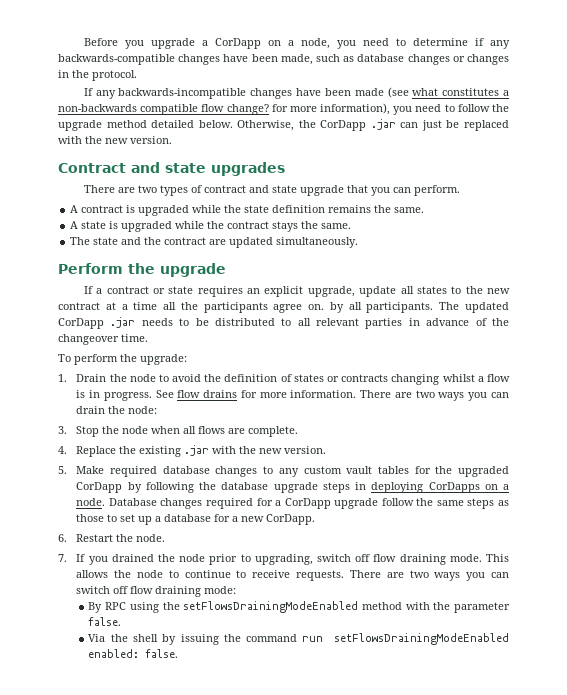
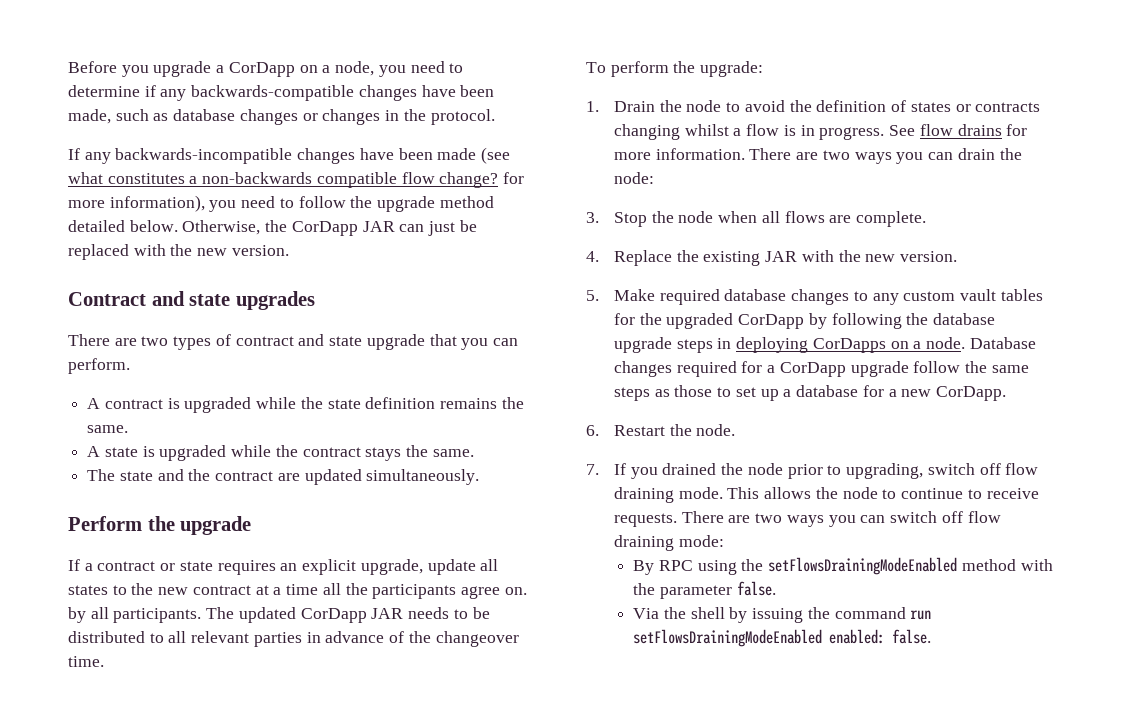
[370,119,396,130] .jar -> [362,221,395,232] JAR
[110,317,136,328] .jar -> [371,608,404,619] JAR
[184,445,210,456] .jar -> [765,251,798,262] JAR

